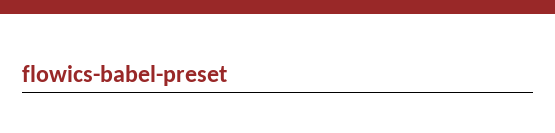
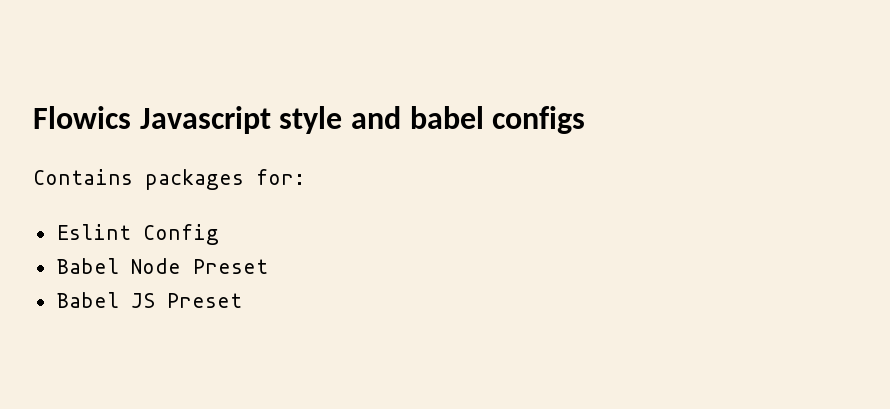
[22,65,227,86] flowics-babel-preset -> [33,106,586,134] [33,169,305,190] [56,224,219,245] [56,258,268,274] [56,292,242,308] Flowics Javascript style and babel configs // Contains packages for: // Eslint Config // Babel Node Preset // Babel JS Preset

